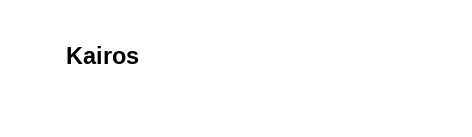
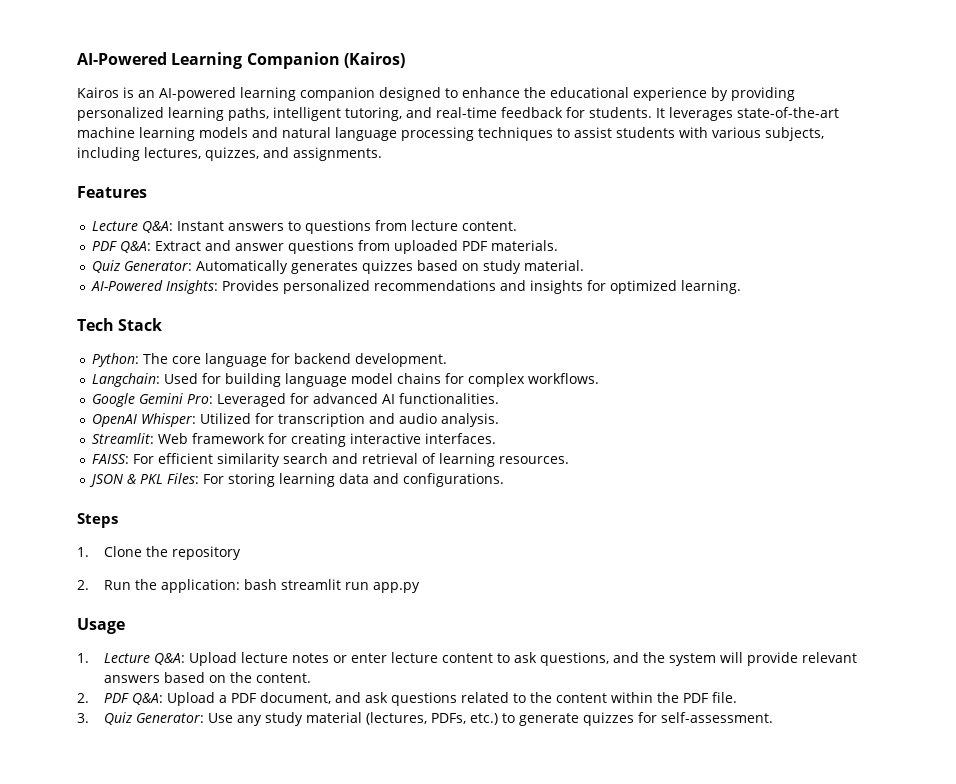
[66,46,139,64] Kairos -> [77,52,405,69] [77,87,795,101] [77,107,839,121] [77,127,824,141] [77,147,382,161] [77,186,147,198] [92,220,518,234] [92,240,559,254] [92,260,585,274] [91,280,742,294] [77,318,163,331] [92,353,448,367] [92,373,600,387] [92,393,500,407] [92,413,500,427] [92,433,497,447] [92,453,570,467] [89,473,505,487] [77,513,118,528] [77,546,242,560] [77,579,421,593] [77,618,125,634] [77,652,858,666] [104,672,312,683] [77,692,738,706] [77,712,774,726] AI-Powered Learning Companion (Kairos) // Kairos is an AI-powered learning companion designed to enhance the educational experience by providing personalized learning paths, intelligent tutoring, and real-time feedback for students. It leverages state-of-the-art machine learning models and natural language processing techniques to assist students with various subjects, including lectures, quizzes, and assignments. // Features // Lecture Q&A: Instant answers to questions from lecture content. // PDF Q&A: Extract and answer questions from uploaded PDF materials. // Quiz Generator: Automatically generates quizzes based on study material. // AI-Powered Insights: Provides personalized recommendations and insights for optimized learning. // Tech Stack // Python: The core language for backend development. // Langchain: Used for building language model chains for complex workflows. // Google Gemini Pro: Leveraged for advanced AI functionalities. // OpenAI Whisper: Utilized for transcription and audio analysis. // Streamlit: Web framework for creating interactive interfaces. // FAISS: For efficient similarity search and retrieval of learning resources. // JSON & PKL Files: For storing learning data and configurations. // Steps // 1. Clone the repository // 2. Run the application: bash streamlit run app.py // Usage // 1. Lecture Q&A: Upload lecture notes or enter lecture content to ask questions, and the system will provide relevant answers based on the content. // 2. PDF Q&A: Upload a PDF document, and ask questions related to the content within the PDF file. // 3. Quiz Generator: Use any study material (lectures, PDFs, etc.) to generate quizzes for self-assessment.

